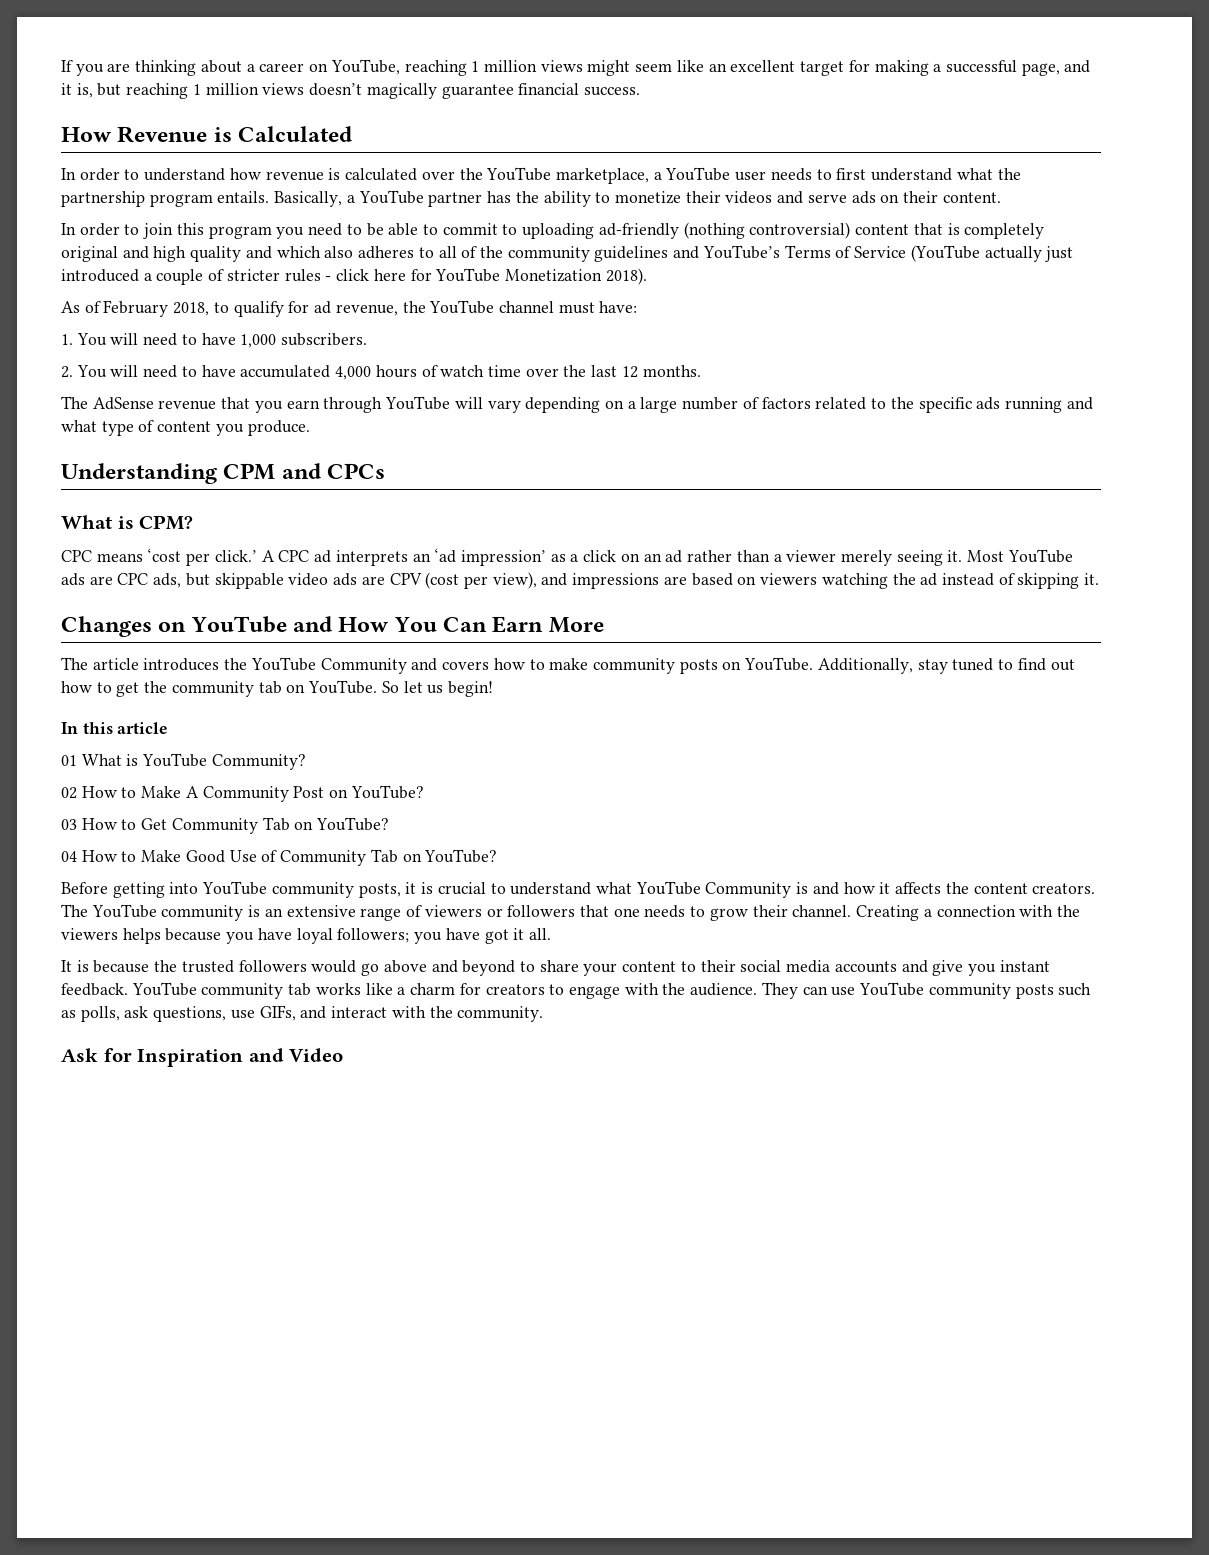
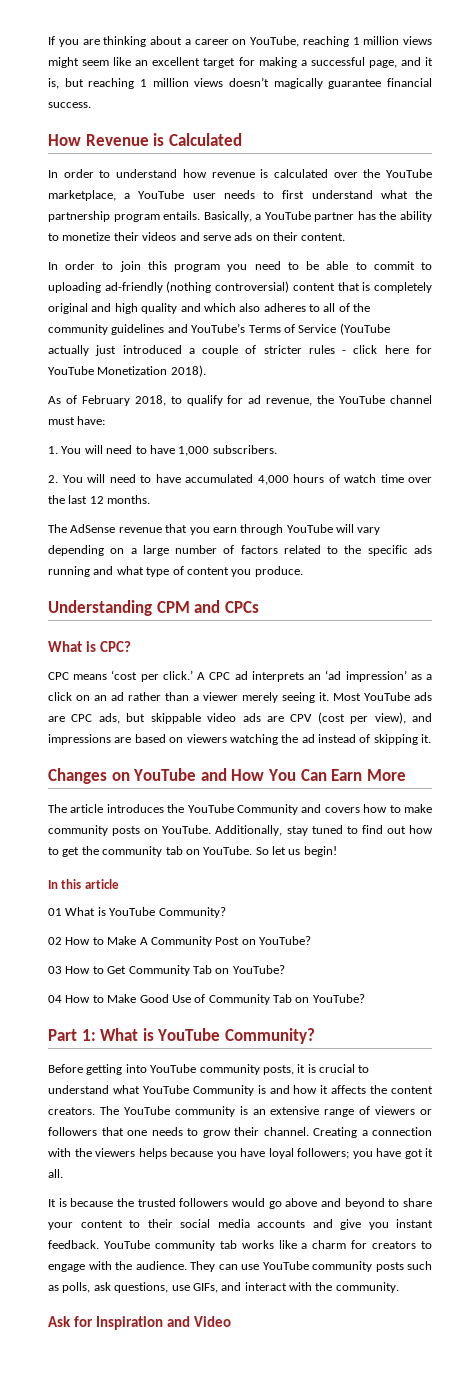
[139,515,194,530] CPM? -> [99,641,131,652] CPC?
(498, 856) none -> [48,1028,315,1044] // Part 1: What is YouTube Community?

